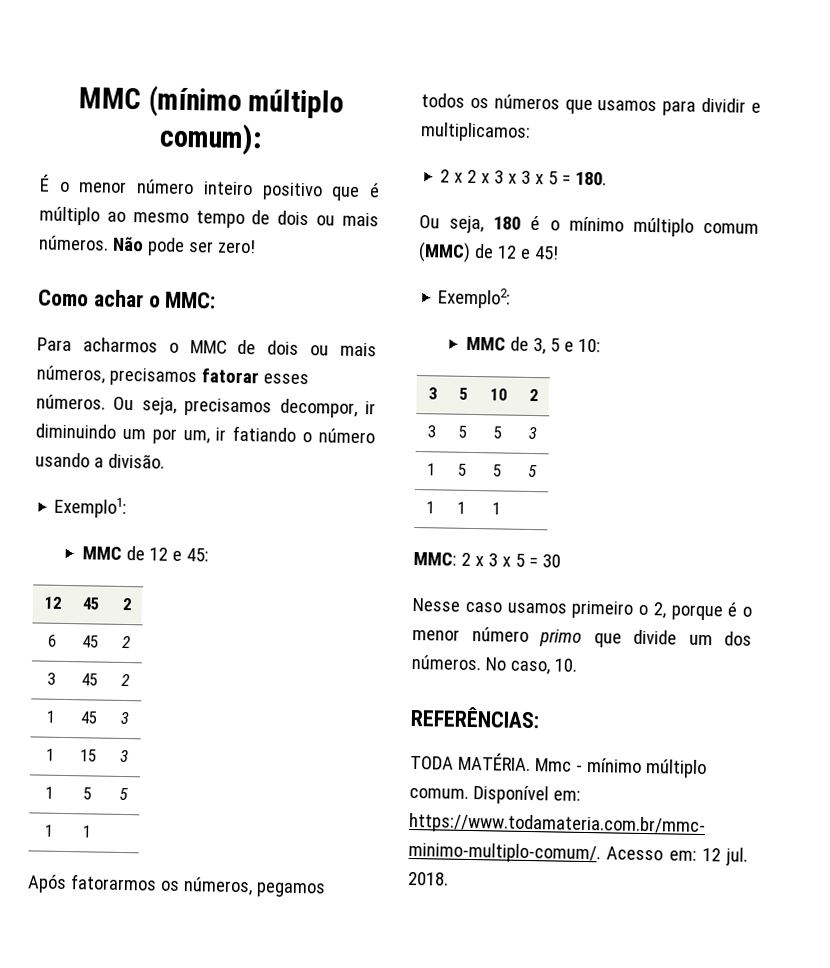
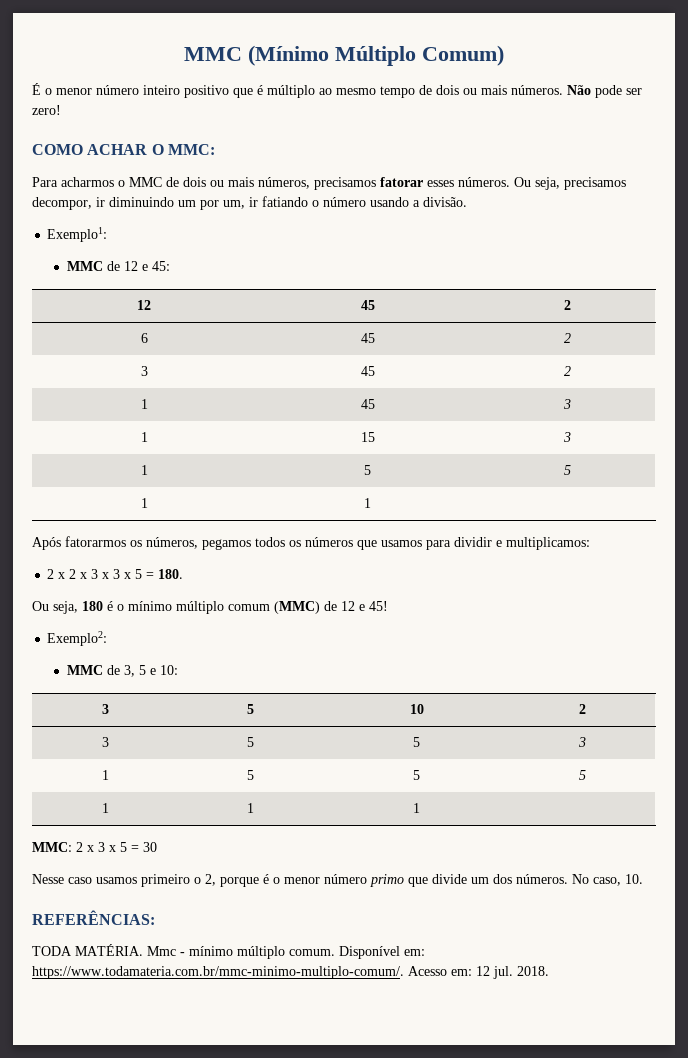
[77,85,345,119] [159,122,262,156] MMC (mínimo múltiplo comum): -> [184,45,504,66] MMC (Mínimo Múltiplo Comum)
[38,289,161,308] Como achar o -> [32,144,164,155] COMO ACHAR O

